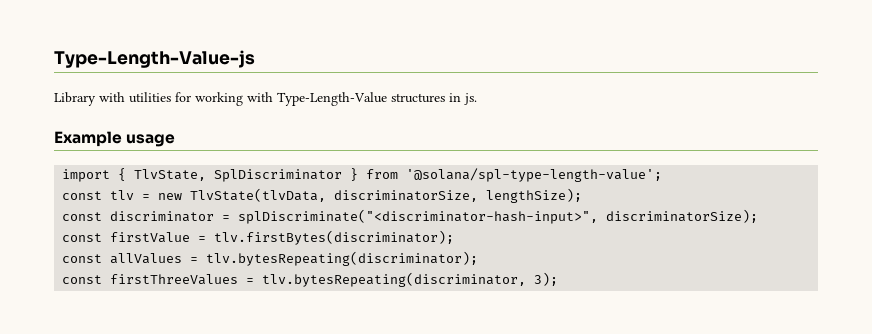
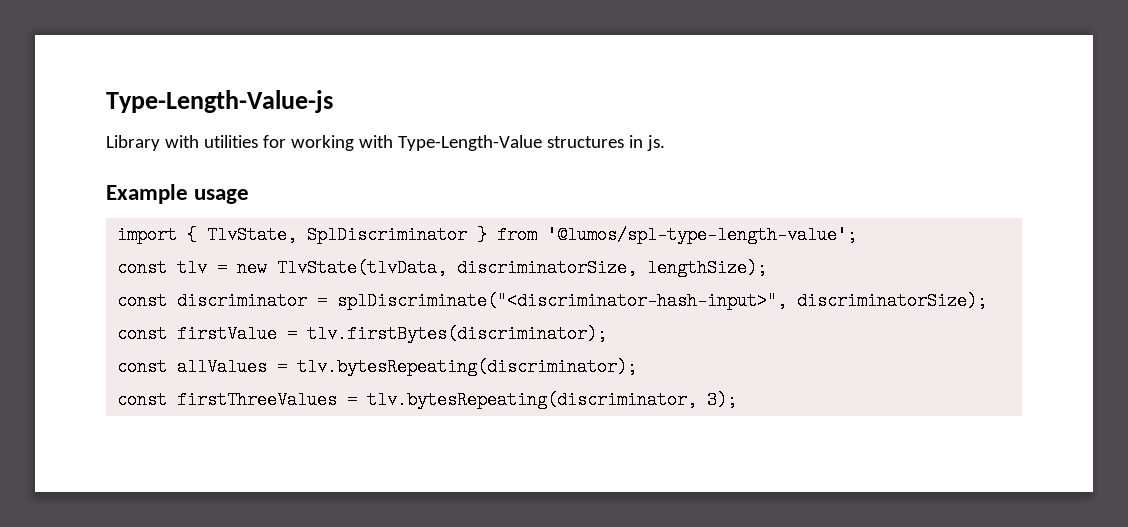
[406,168,663,182] '@solana/spl-type-length-value'; -> [547,226,858,244] '@lumos/spl-type-length-value';

